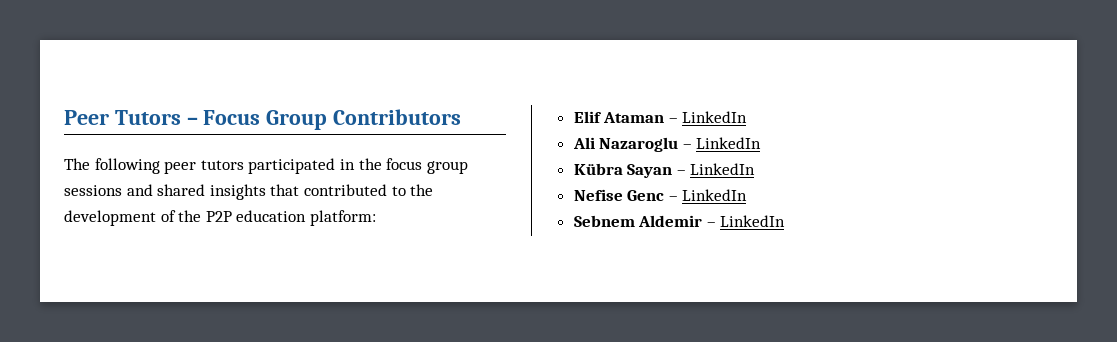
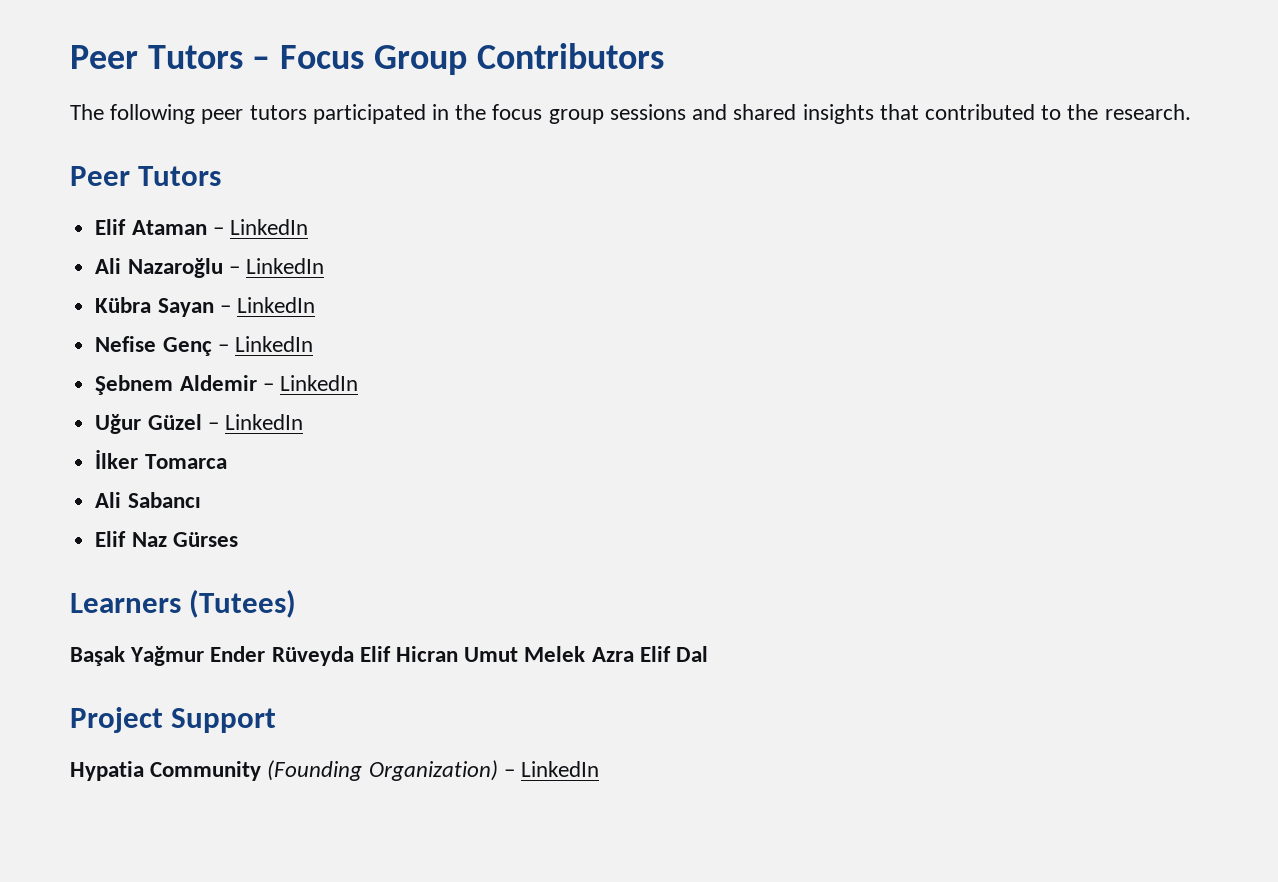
[64,210,376,226] development of the P2P education platform: -> [1104,104,1191,120] [70,166,222,186] research. // Peer Tutors
[599,137,679,152] Nazaroglu -> [127,258,223,278] Nazaroğlu
[627,189,748,201] [573,215,635,227] Genc – LinkedIn // Sebnem -> [162,336,313,356] [95,375,174,395] Genç – LinkedIn // Şebnem
(786, 221) none -> [95,414,303,434] [95,450,227,469] [95,492,201,508] [95,531,238,547] [70,589,297,618] [70,646,709,666] [70,707,277,733] [70,760,600,781] // Uğur Güzel – LinkedIn // İlker Tomarca // Ali Sabancı // Elif Naz Gürses // Learners (Tutees) // Başak Yağmur Ender Rüveyda Elif Hicran Umut Melek Azra Elif Dal // Project Support // Hypatia Community (Founding Organization) – LinkedIn

